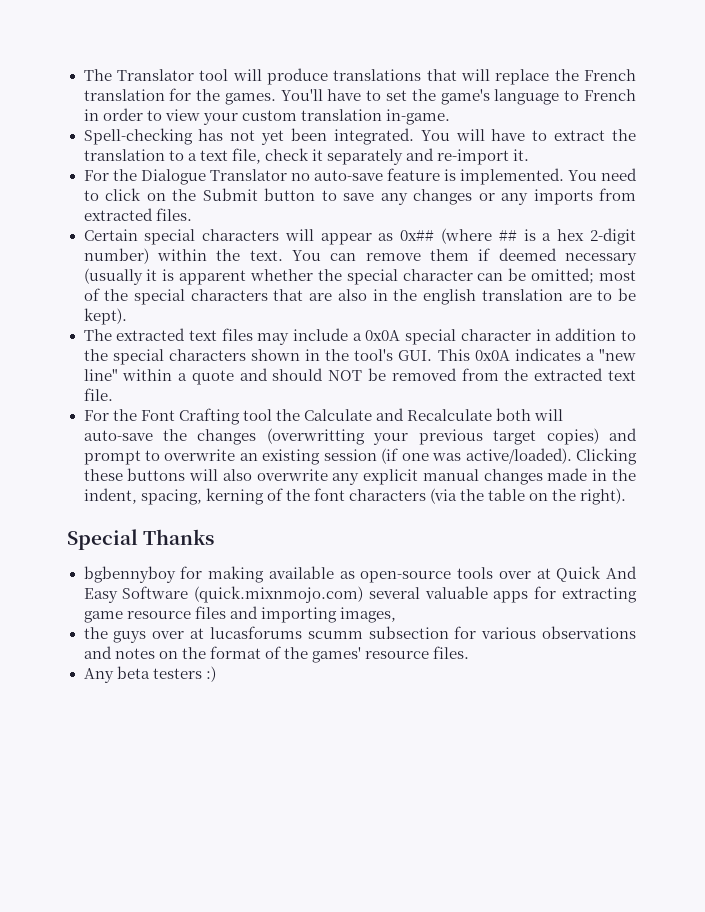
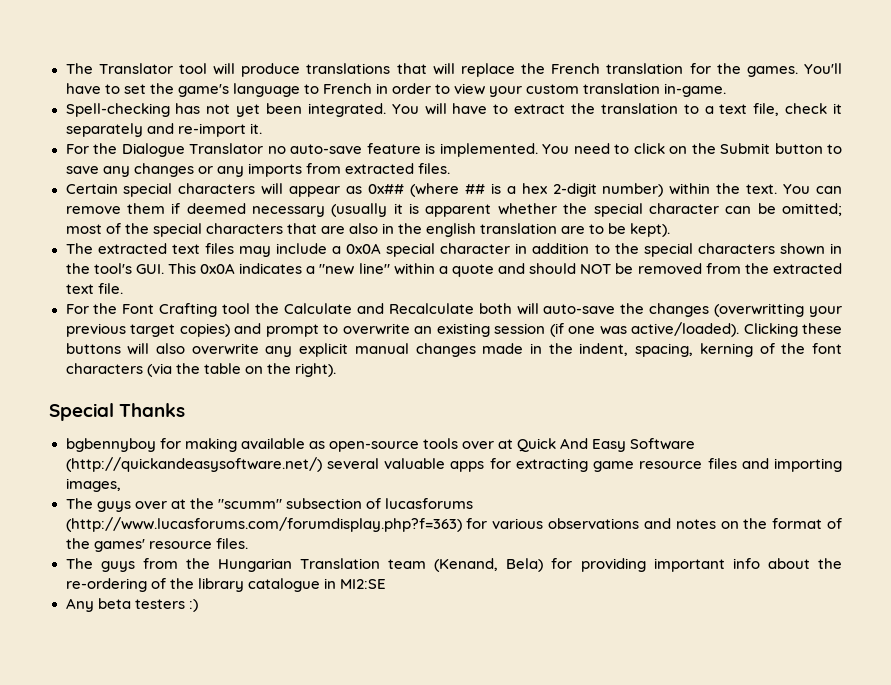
[194,586,364,603] (quick.mixnmojo.com) -> [65,457,322,472] (http://quickandeasysoftware.net/)
[83,627,108,639] the -> [65,498,93,509] The
[209,626,449,639] lucasforums scumm subsection -> [189,498,473,509] [65,517,462,532] the "scumm" subsection of lucasforums (http://www.lucasforums.com/forumdisplay.php?f=363)
(469, 652) none -> [65,558,843,572] [65,578,386,592] // The guys from the Hungarian Translation team (Kenand, Bela) for providing important info about the re-ordering of the library catalogue in MI2:SE

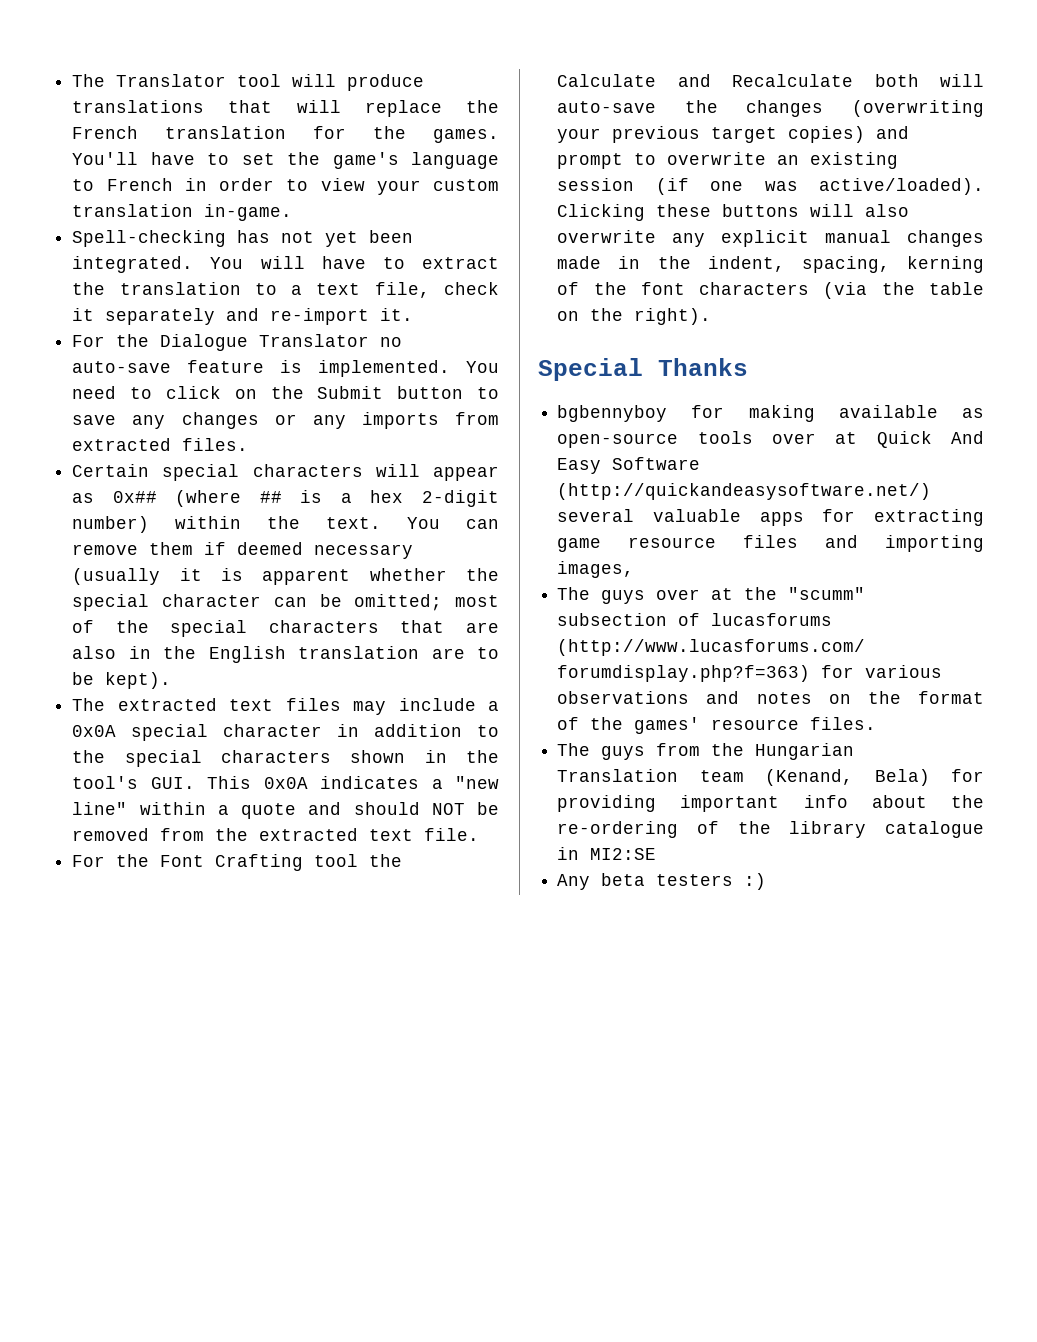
[426,223,477,237] english -> [208,646,286,663] English
[714,303,805,317] (overwritting -> [852,100,984,117] (overwriting

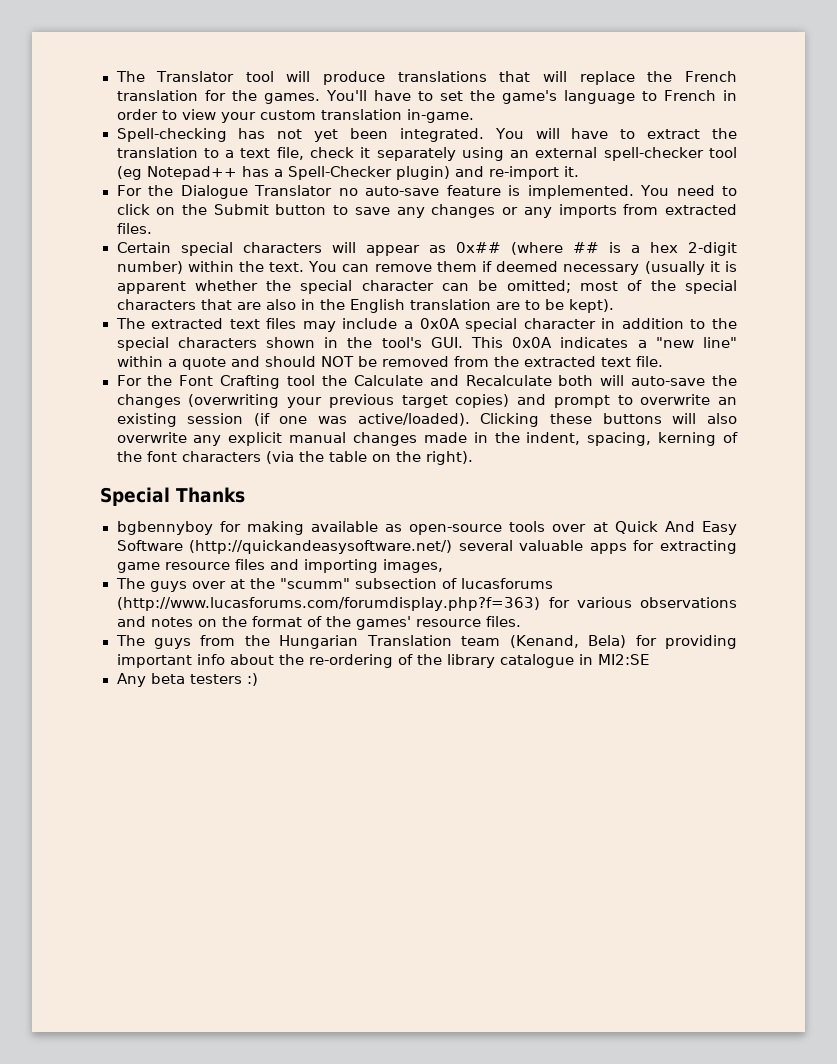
(216, 316) none -> [461,147,738,161] [116,166,450,180] using an external spell-checker tool (eg Notepad++ has a Spell-Checker plugin)

